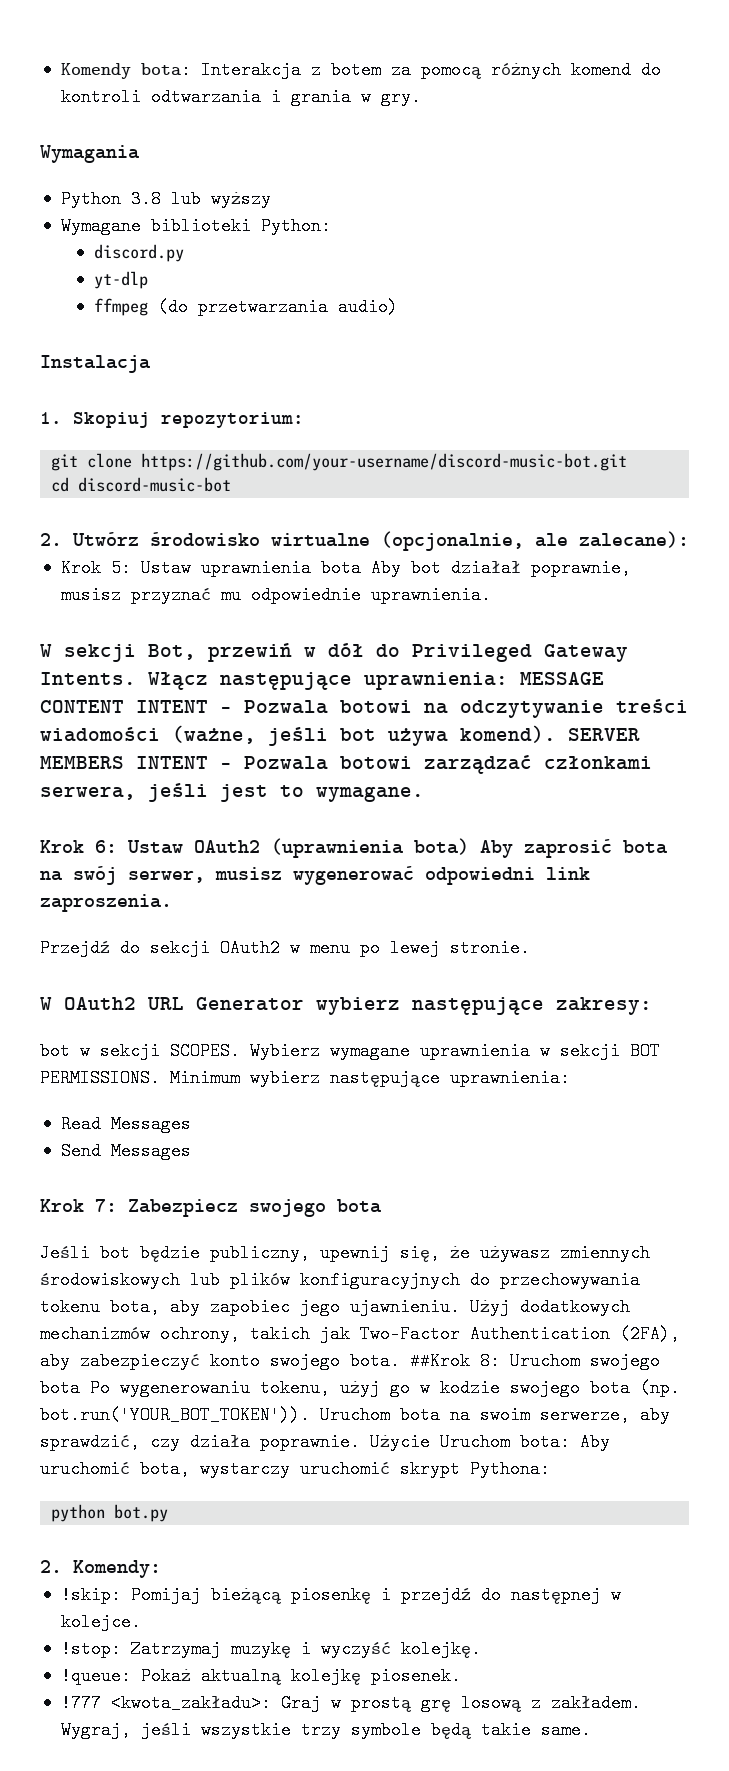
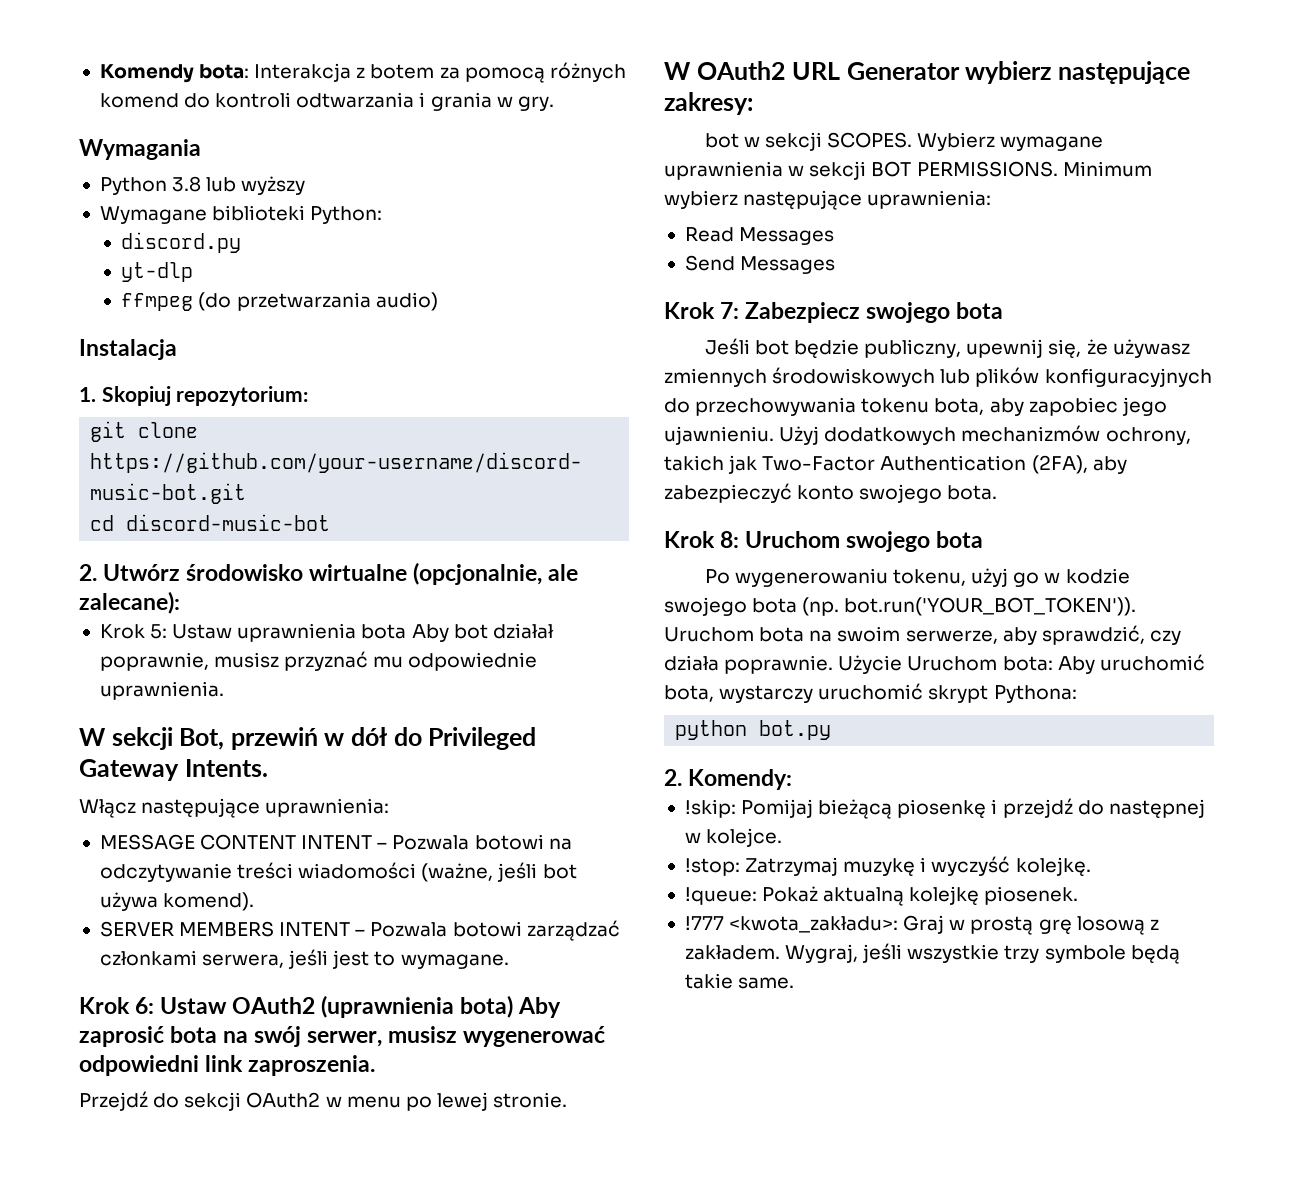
(136, 678) none -> (268, 768) //
(508, 681) none -> (390, 807) //
(556, 734) none -> (255, 901) //
[410,1352,470,1370] ##Krok -> [664,531,715,548] // Krok
(80, 1388) none -> (984, 539) //

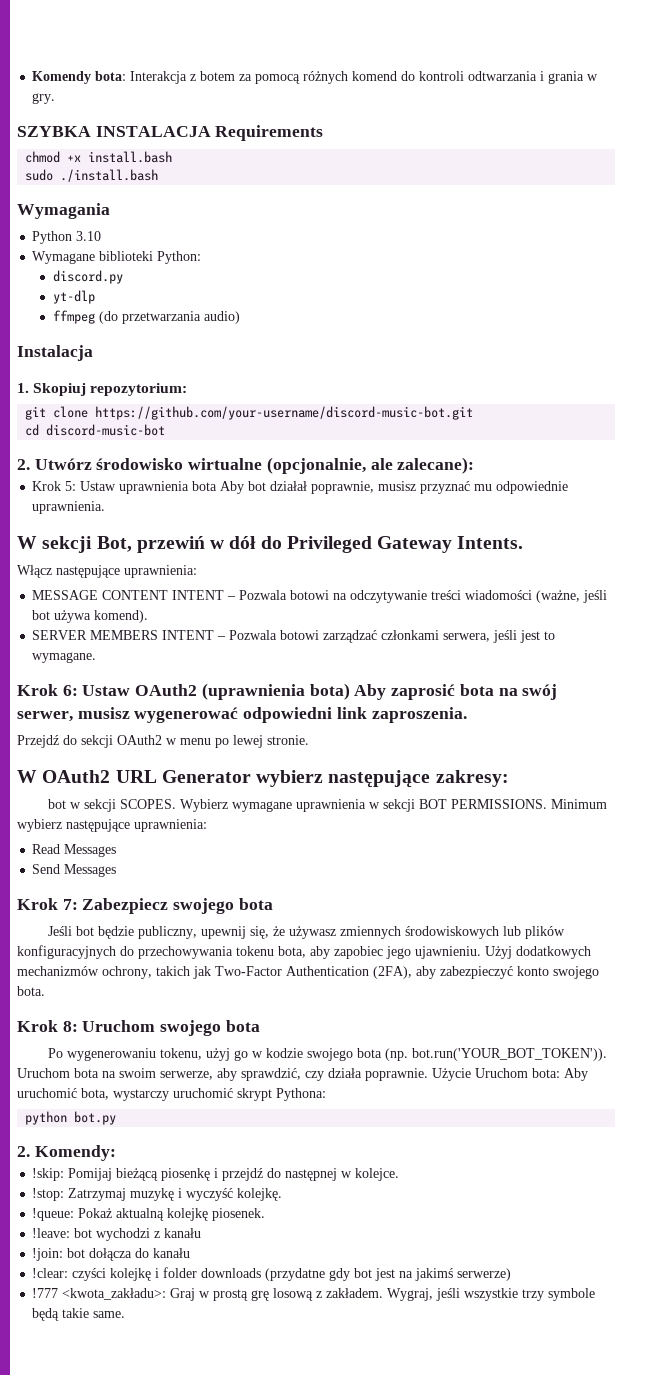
(554, 103) none -> [17,125,324,141] [25,151,173,163] [25,169,159,182] // SZYBKA INSTALACJA Requirements // chmod +x install.bash // sudo ./install.bash
[172,176,306,195] 3.8 lub wyższy -> [76,231,102,241] 3.10
(1079, 895) none -> [32,1228,202,1241] [32,1248,191,1261] [32,1267,512,1281] // !leave: bot wychodzi z kanału // !join: bot dołącza do kanału // !clear: czyści kolejkę i folder downloads (przydatne gdy bot jest na jakimś serwerze)

